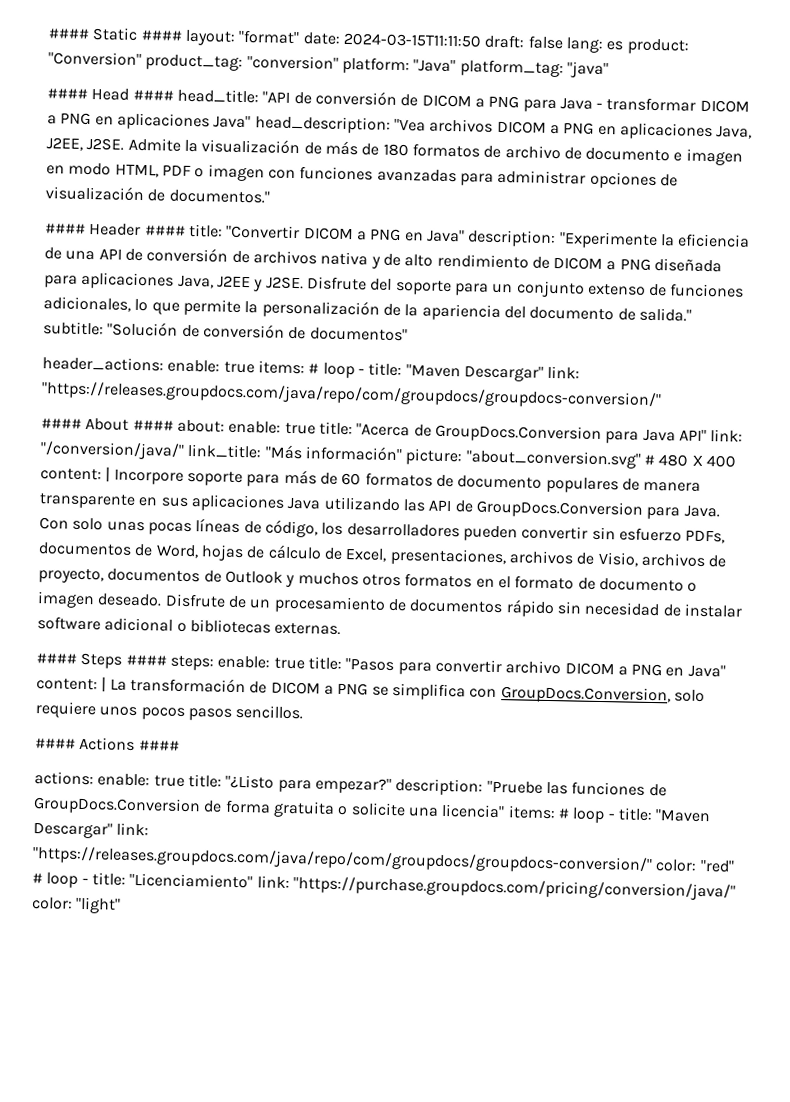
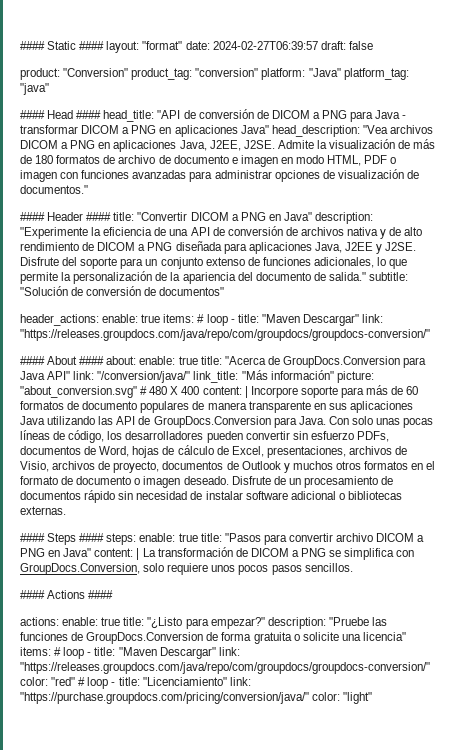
[342,32,482,48] 2024-03-15T11:11:50 -> [212,41,318,50] 2024-02-27T06:39:57
[565,37,624,53] lang: es -> (373, 45) //

